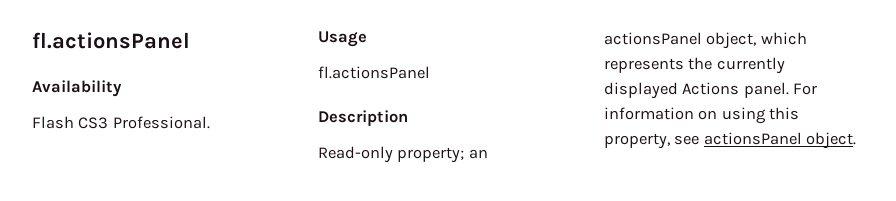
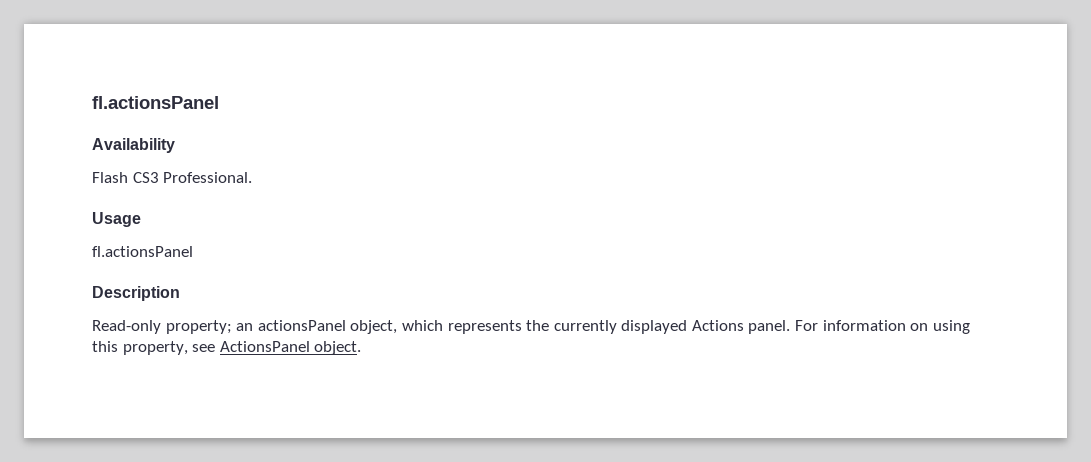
[703,132,802,145] actionsPanel -> [219,341,310,352] ActionsPanel

